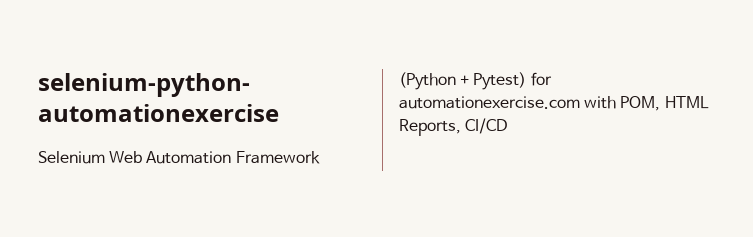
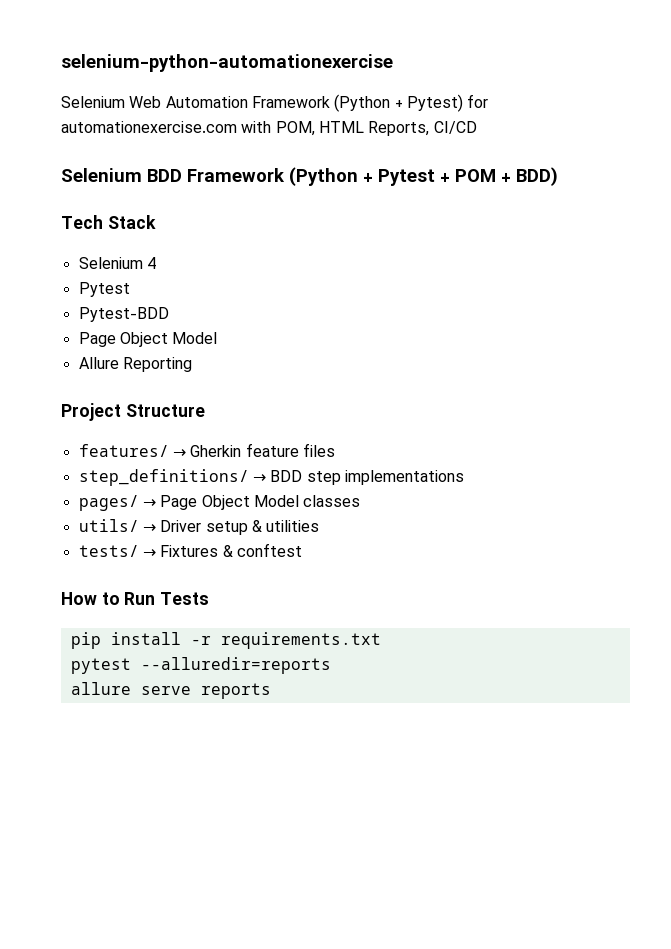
(509, 126) none -> [61,167,558,186] [61,215,156,229] [78,257,156,269] [78,282,130,297] [78,307,169,322] [78,332,218,347] [78,357,192,372] [61,403,205,421] [78,443,335,457] [78,469,464,486] [78,495,361,511] [78,519,320,535] [78,543,302,557] [61,592,210,605] [70,632,381,649] [70,657,331,674] [70,682,271,699] // Selenium BDD Framework (Python + Pytest + POM + BDD) // Tech Stack // Selenium 4 // Pytest // Pytest-BDD // Page Object Model // Allure Reporting // Project Structure // features/ → Gherkin feature files // step_definitions/ → BDD step implementations // pages/ → Page Object Model classes // utils/ → Driver setup & utilities // tests/ → Fixtures & conftest // How to Run Tests // pip install -r requirements.txt // pytest --alluredir=reports // allure serve reports

